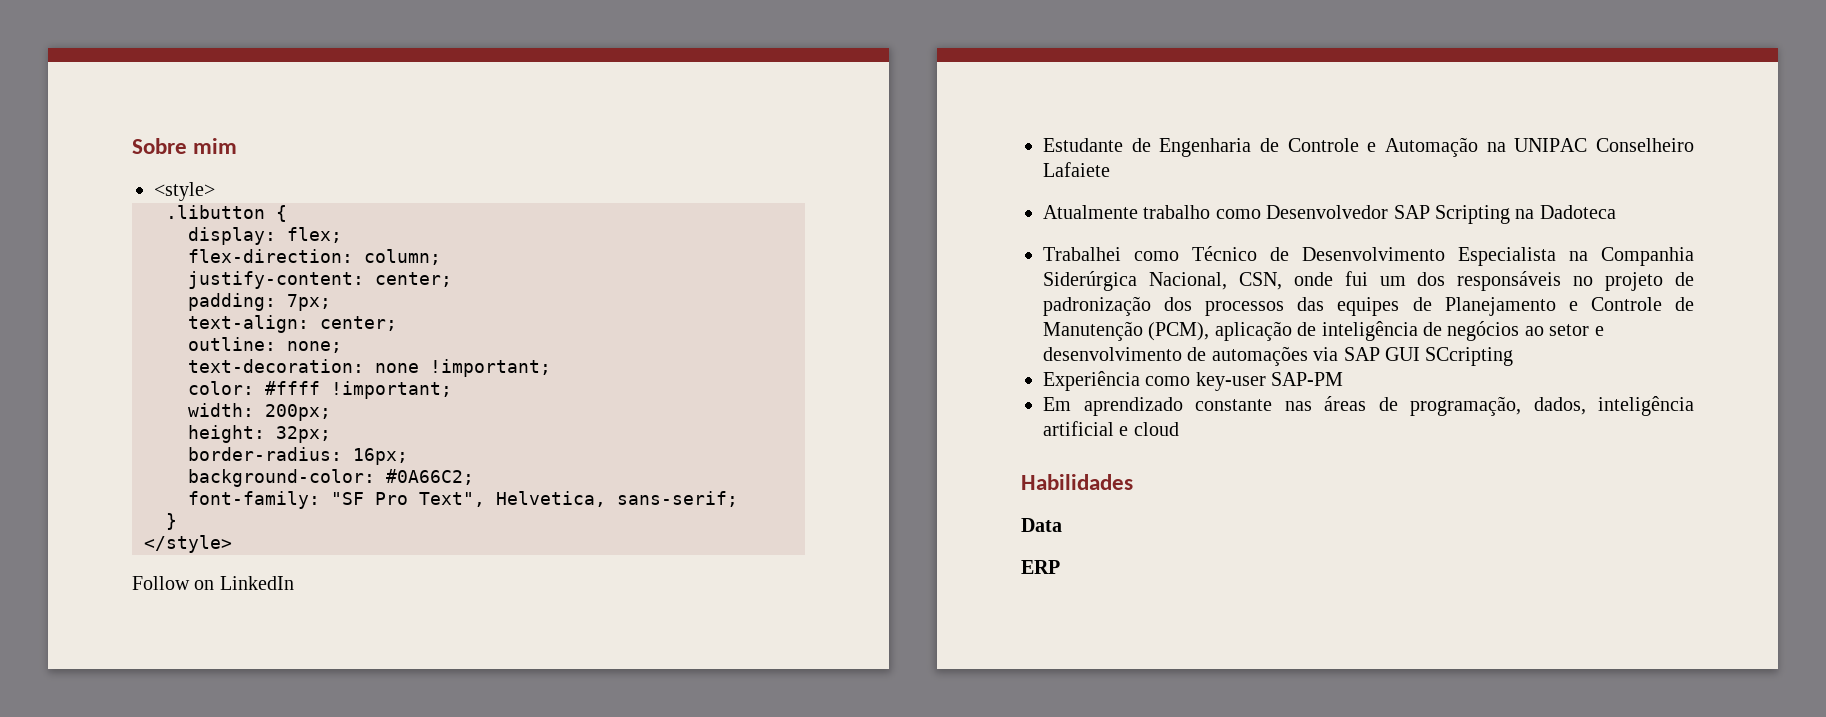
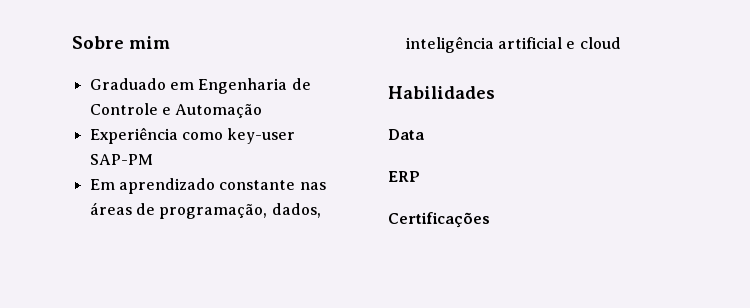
[154,182,215,201] [166,205,287,222] [188,227,342,245] [188,249,441,265] [188,271,452,289] [188,293,331,311] [188,315,397,333] [188,337,342,353] [188,359,551,377] [188,381,452,399] [188,403,331,421] [188,425,331,443] [188,447,408,465] [188,469,474,487] [188,491,738,509] [166,513,177,530] [144,535,232,553] [132,576,294,590] [1043,138,1151,152] <style> // .libutton { // display: flex; // flex-direction: column; // justify-content: center; // padding: 7px; // text-align: center; // outline: none; // text-decoration: none !important; // color: #ffff !important; // width: 200px; // height: 32px; // border-radius: 16px; // background-color: #0A66C2; // font-family: "SF Pro Text", Helvetica, sans-serif; // } // </style> // Follow on LinkedIn // Estudante de -> [89,78,194,90] Graduado em
[1486,138,1694,152] [1043,162,1110,177] [1043,205,1616,224] [1043,246,1694,266] [1043,271,1694,291] [1043,296,1694,316] [1043,321,1604,341] [1043,346,1514,366] na UNIPAC Conselheiro Lafaiete // Atualmente trabalho como Desenvolvedor SAP Scripting na Dadoteca // Trabalhei como Técnico de Desenvolvimento Especialista na Companhia Siderúrgica Nacional, CSN, onde fui um dos responsáveis no projeto de padronização dos processos das equipes de Planejamento e Controle de Manutenção (PCM), aplicação de inteligência de negócios ao setor e desenvolvimento de automações via SAP GUI SCcripting -> (263, 111) none
(1060, 567) none -> [388,212,490,228] // Certificações

